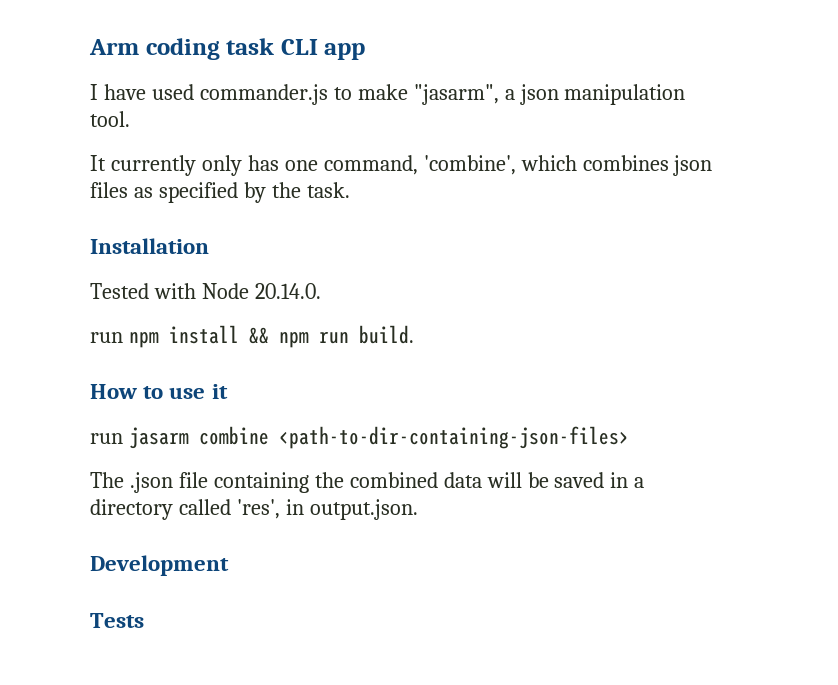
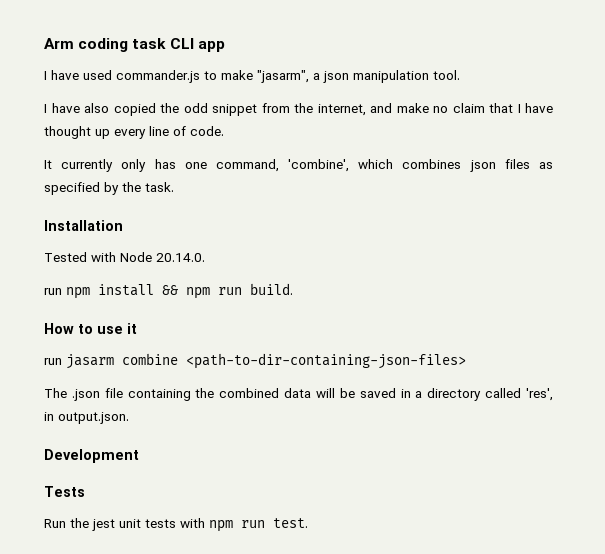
(130, 119) none -> [44,103,553,116] [44,126,224,139] // I have also copied the odd snippet from the internet, and make no claim that I have thought up every line of code.
(144, 620) none -> [44,518,308,532] // Run the jest unit tests with npm run test.

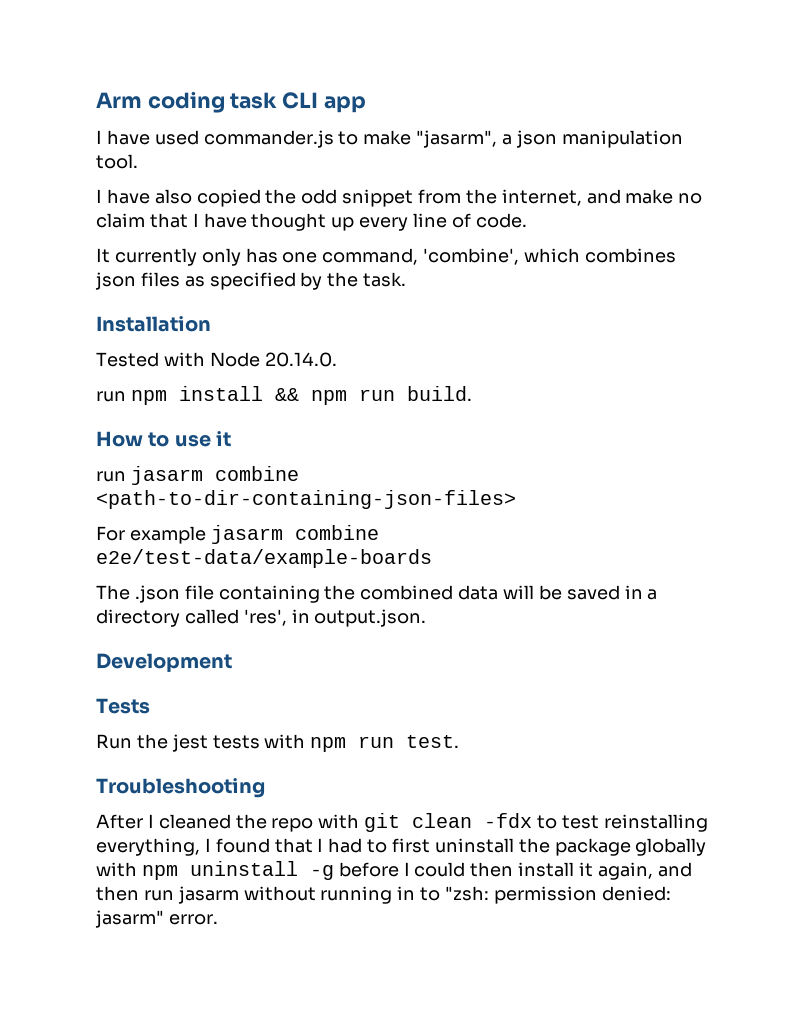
(466, 361) none -> [96,525,379,544] [96,549,432,568] // For example jasarm combine e2e/test-data/example-boards
[119,519,141,528] unit -> (208, 743) none
(308, 523) none -> [96,778,265,798] [96,813,708,832] [96,838,707,856] [96,861,692,880] [96,886,671,904] [95,910,218,928] // Troubleshooting // After I cleaned the repo with git clean -fdx to test reinstalling everything, I found that I had to first uninstall the package globally with npm uninstall -g before I could then install it again, and then run jasarm without running in to "zsh: permission denied: jasarm" error.

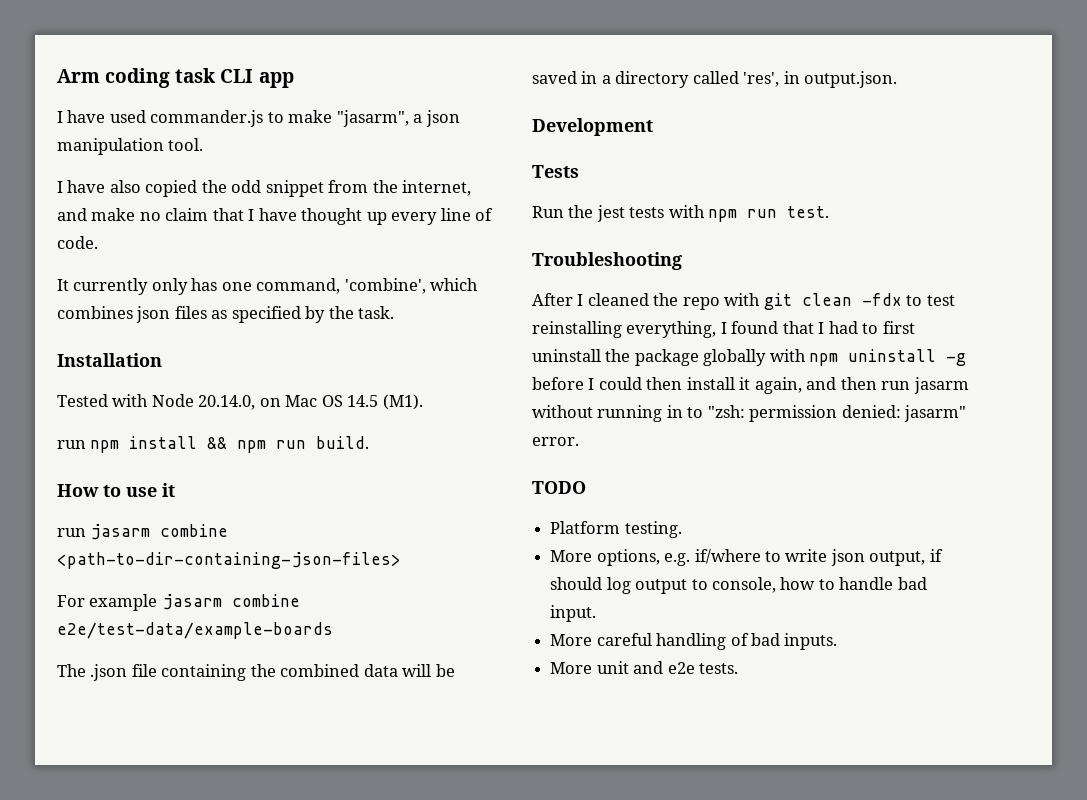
[264,352,337,367] 20.14.0. -> [198,394,423,410] 20.14.0, on Mac OS 14.5 (M1).
(218, 919) none -> [532,481,586,494] [550,521,682,538] [550,549,943,566] [550,577,927,594] [550,605,597,622] [550,633,838,650] [550,661,738,674] // TODO // Platform testing. // More options, e.g. if/where to write json output, if should log output to console, how to handle bad input. // More careful handling of bad inputs. // More unit and e2e tests.

